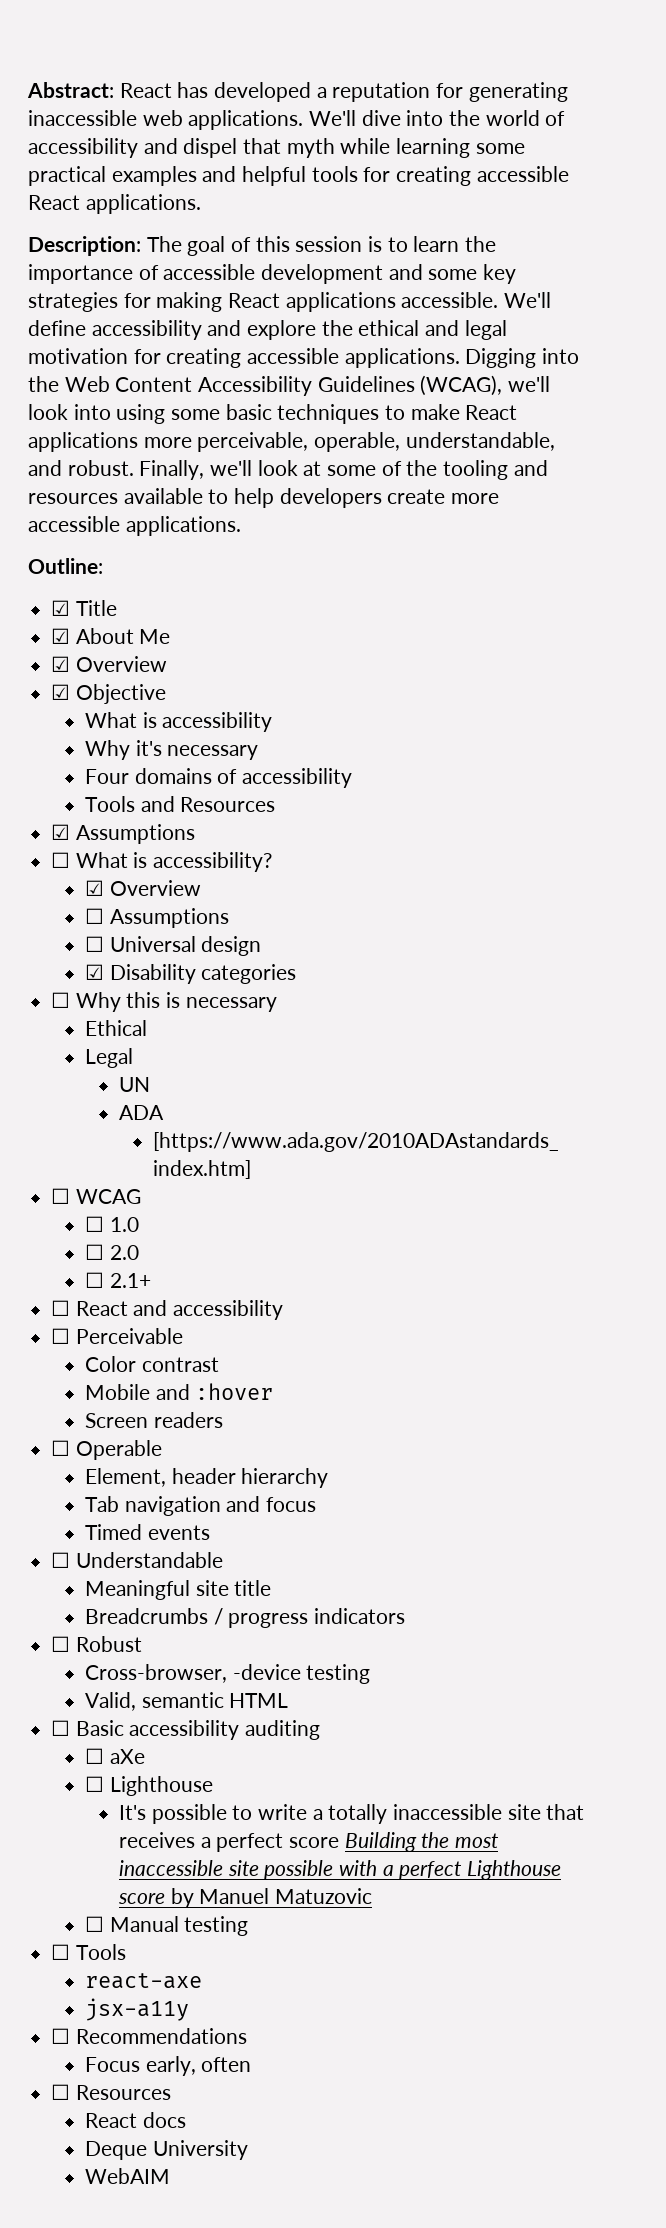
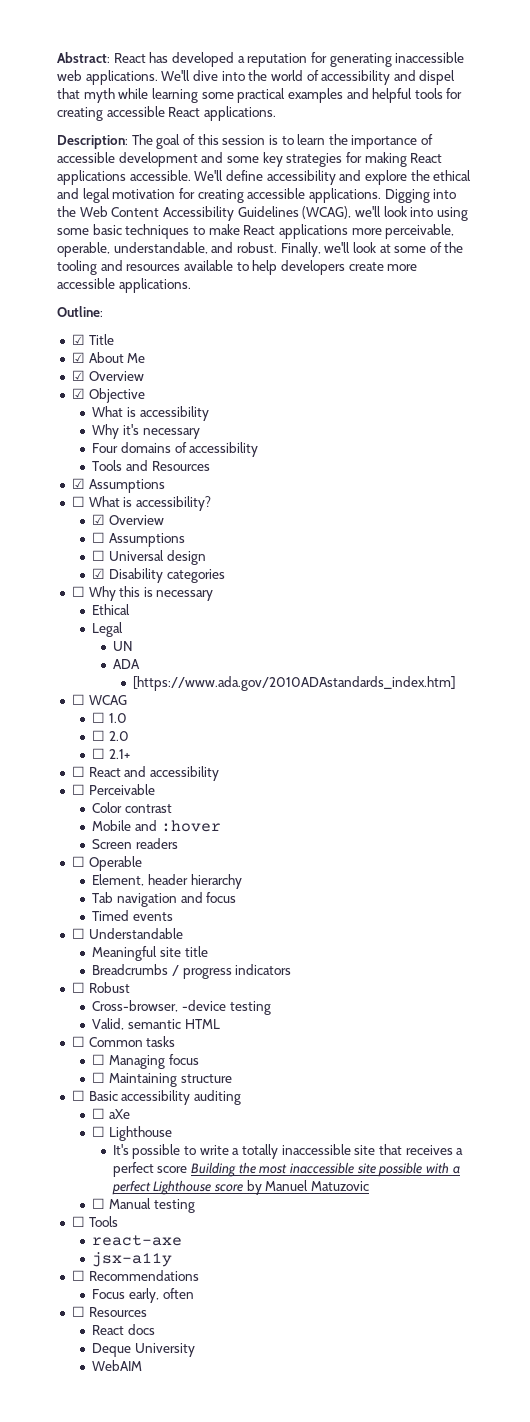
(289, 1700) none -> [71,1036,176,1047] [92,1054,199,1069] [92,1072,232,1087] // ☐ Common tasks // ☐ Managing focus // ☐ Maintaining structure

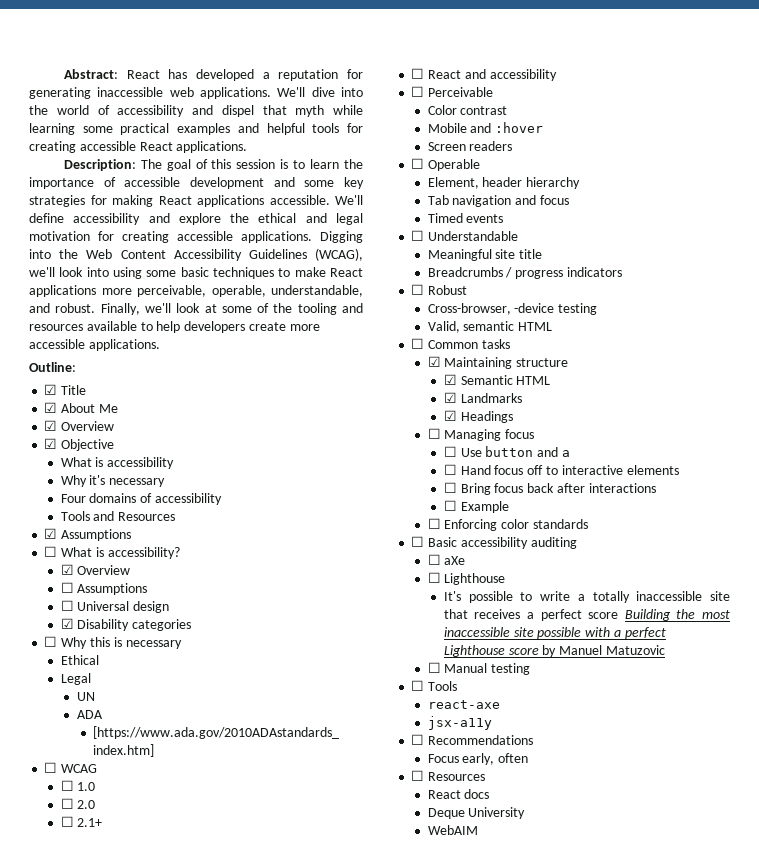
[92,1054,199,1069] [92,1072,232,1087] ☐ Managing focus // ☐ Maintaining structure -> [427,356,569,369] [443,374,551,385] [443,392,522,403] [443,410,513,423] [427,428,535,441] [443,446,571,457] [443,464,679,475] [443,482,656,495] [443,500,509,513] [427,518,588,531] ☑ Maintaining structure // ☑ Semantic HTML // ☑ Landmarks // ☑ Headings // ☐ Managing focus // ☐ Use button and a // ☐ Hand focus off to interactive elements // ☐ Bring focus back after interactions // ☐ Example // ☐ Enforcing color standards

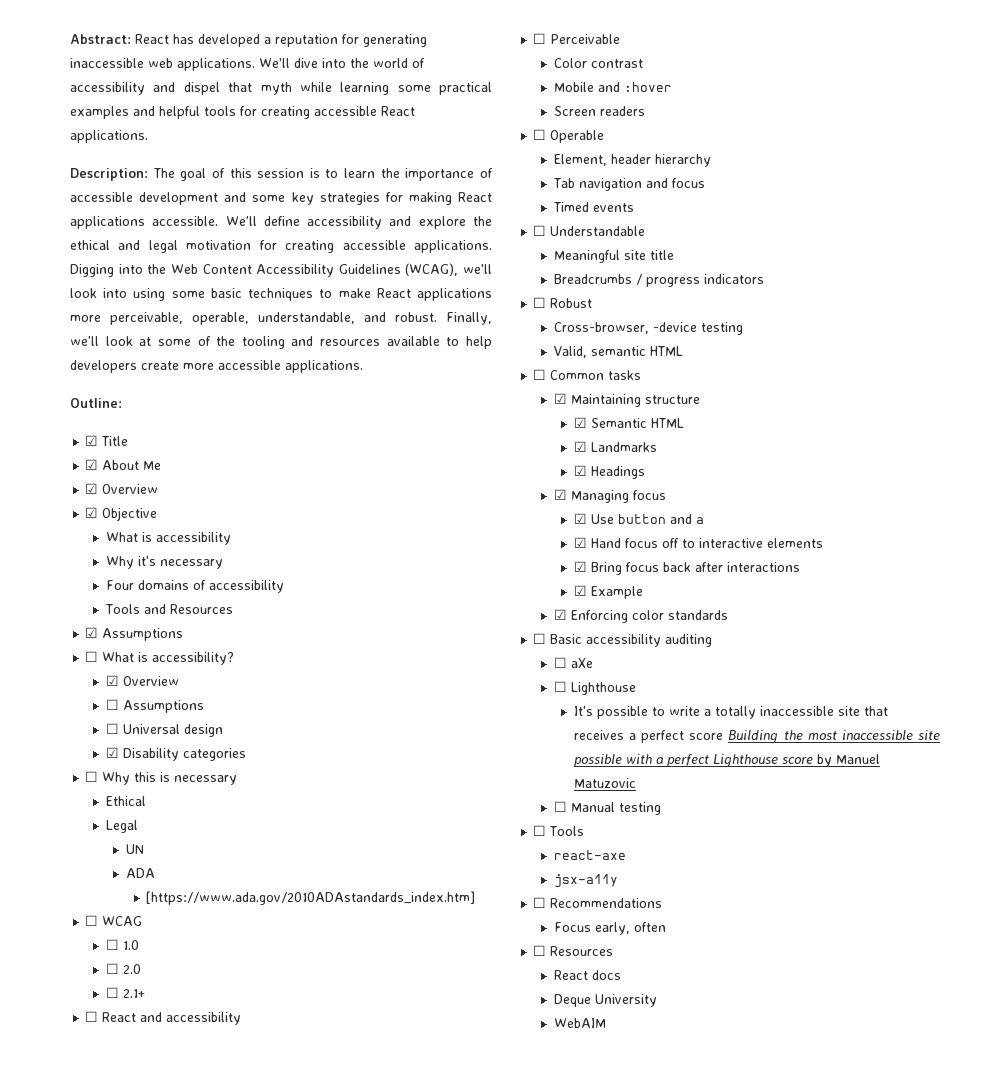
[427,428,441,439] ☐ -> [553,489,567,500] ☑
[443,446,457,457] ☐ -> [573,513,587,524] ☑
[443,464,457,475] ☐ -> [573,537,587,548] ☑
[443,482,457,493] ☐ -> [573,561,587,572] ☑
[443,500,457,511] ☐ -> [573,585,587,596] ☑
[427,518,441,529] ☐ -> [553,609,567,620] ☑

